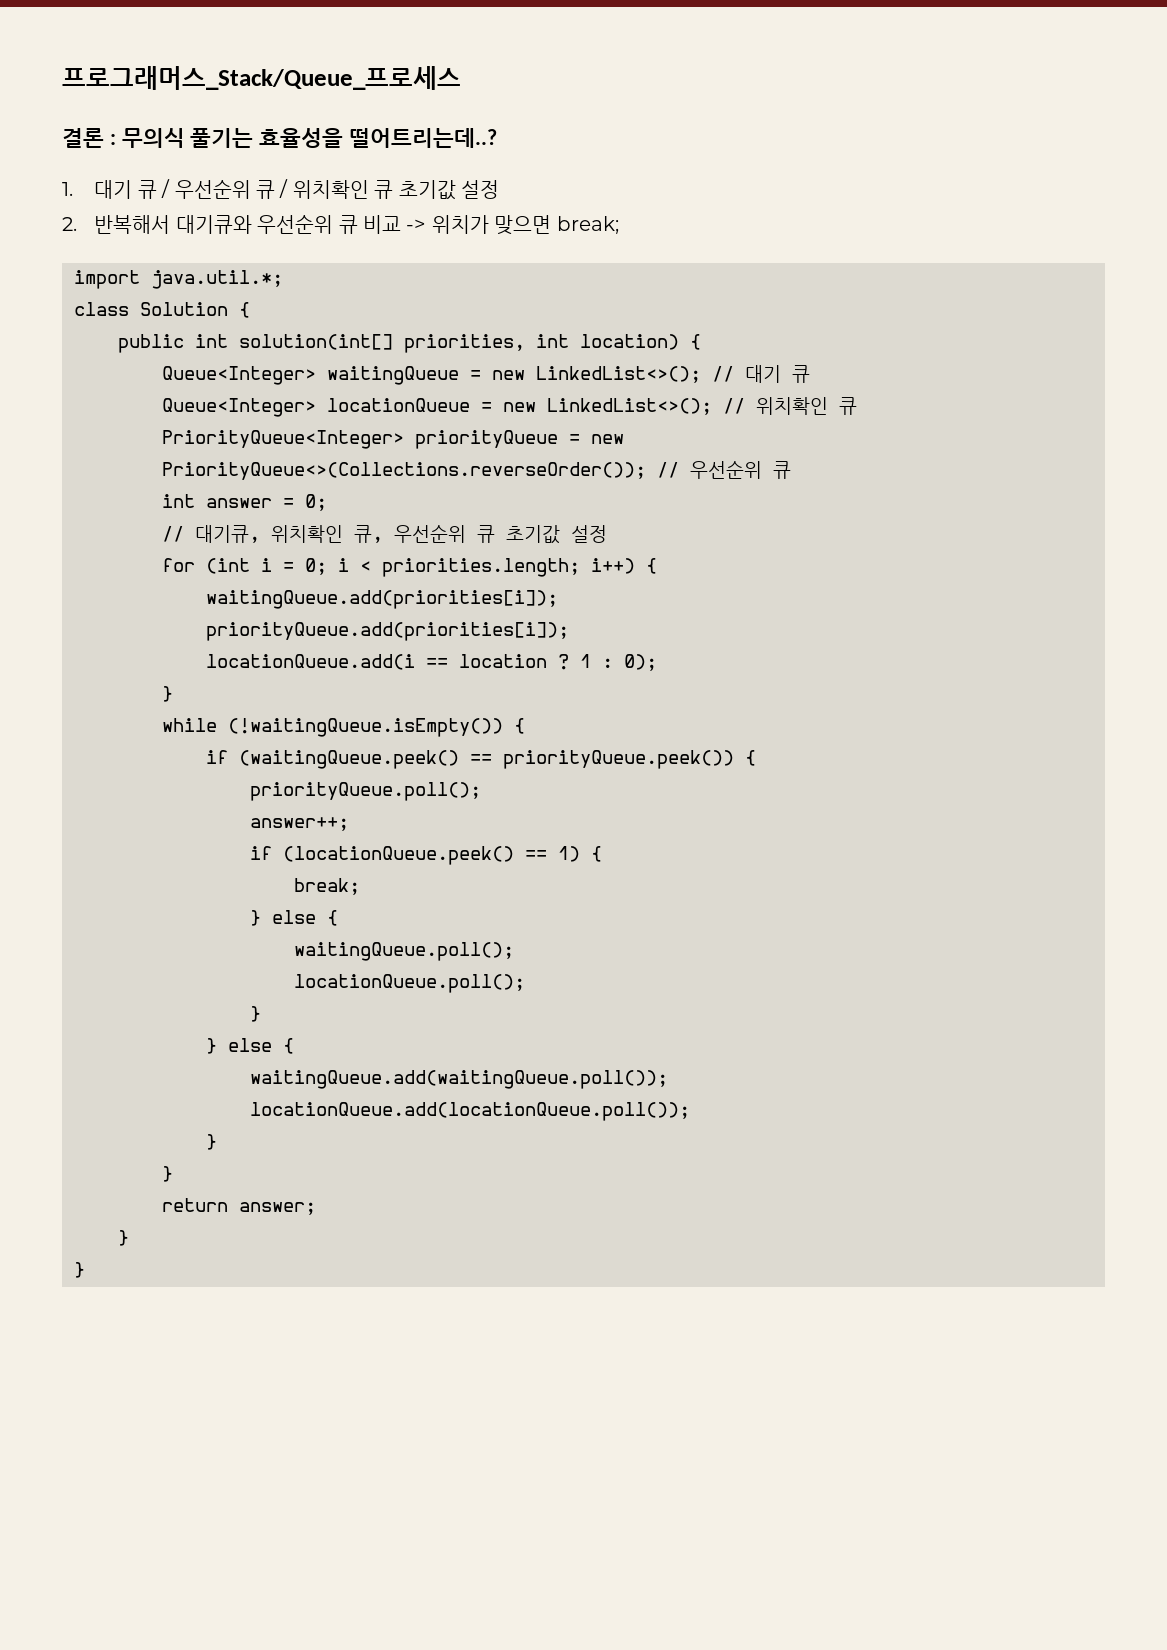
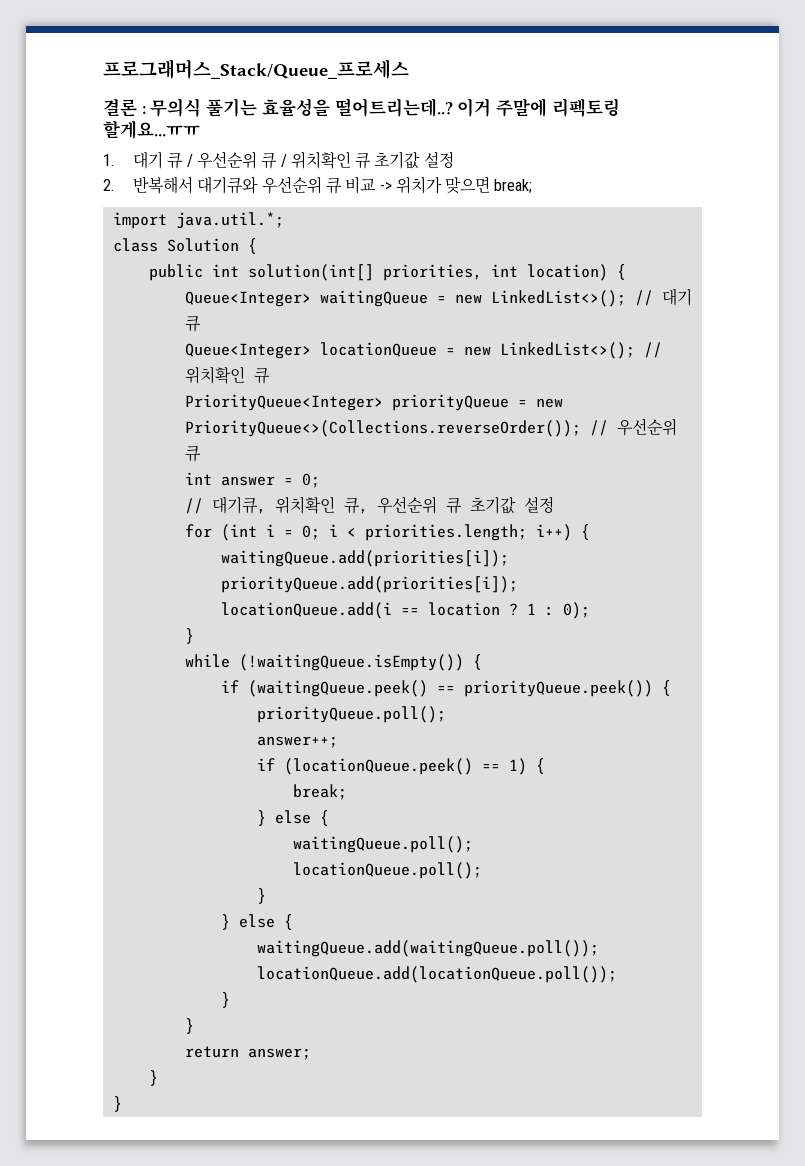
(498, 138) none -> [457,98,620,117] [103,120,200,139] 이거 주말에 리펙토링 할게요...ㅠㅠ

